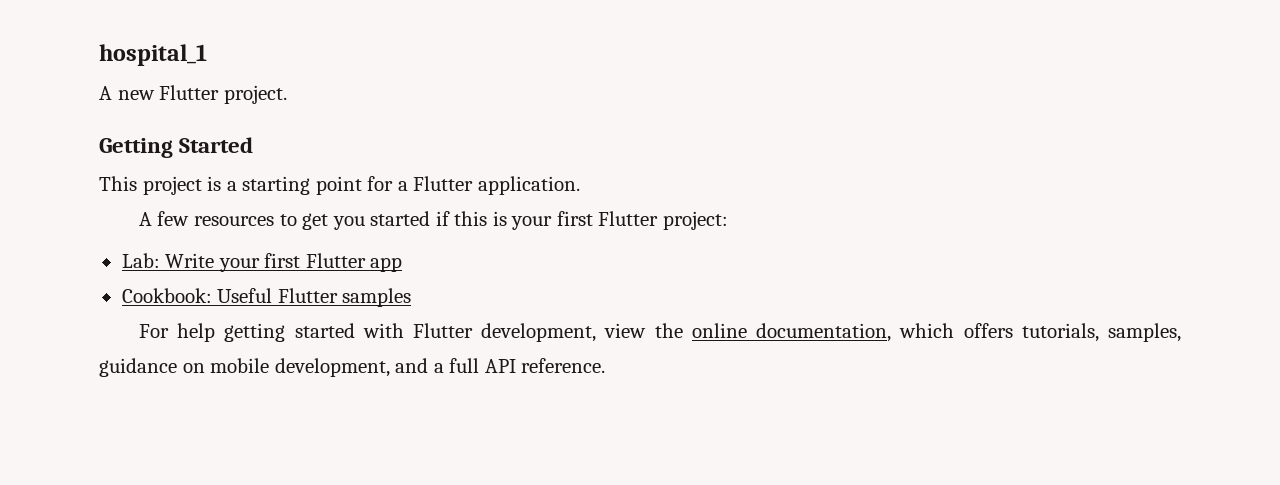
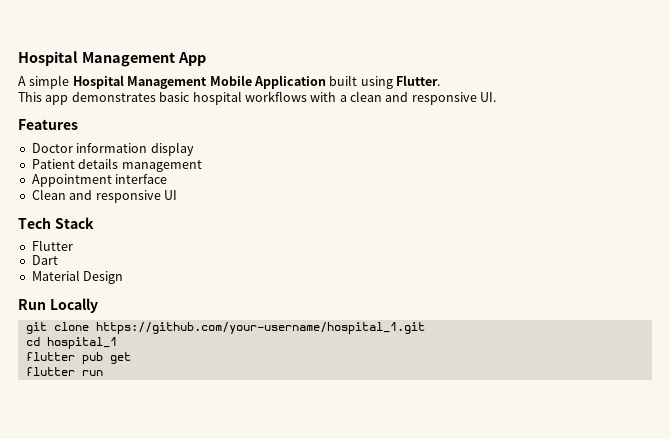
[99,44,207,66] [99,85,287,104] [99,137,254,158] [99,176,580,195] [138,211,728,230] [121,253,403,272] [121,288,412,307] [138,323,1181,342] [99,358,606,377] hospital_1 // A new Flutter project. // Getting Started // This project is a starting point for a Flutter application. // A few resources to get you started if this is your first Flutter project: // Lab: Write your first Flutter app // Cookbook: Useful Flutter samples // For help getting started with Flutter development, view the online documentation, which offers tutorials, samples, guidance on mobile development, and a full API reference. -> [18,51,206,67] [18,75,440,89] [18,91,497,105] [18,119,78,130] [31,142,194,156] [31,158,202,172] [31,174,168,187] [31,189,177,203] [18,217,94,229] [31,240,73,251] [31,255,58,265] [31,270,124,284] [18,298,98,313] [25,322,425,334] [25,337,117,349] [25,352,131,364] [25,367,103,376] Hospital Management App // A simple Hospital Management Mobile Application built using Flutter. // This app demonstrates basic hospital workflows with a clean and responsive UI. // Features // Doctor information display // Patient details management // Appointment interface // Clean and responsive UI // Tech Stack // Flutter // Dart // Material Design // Run Locally // git clone https://github.com/your-username/hospital_1.git // cd hospital_1 // flutter pub get // flutter run

